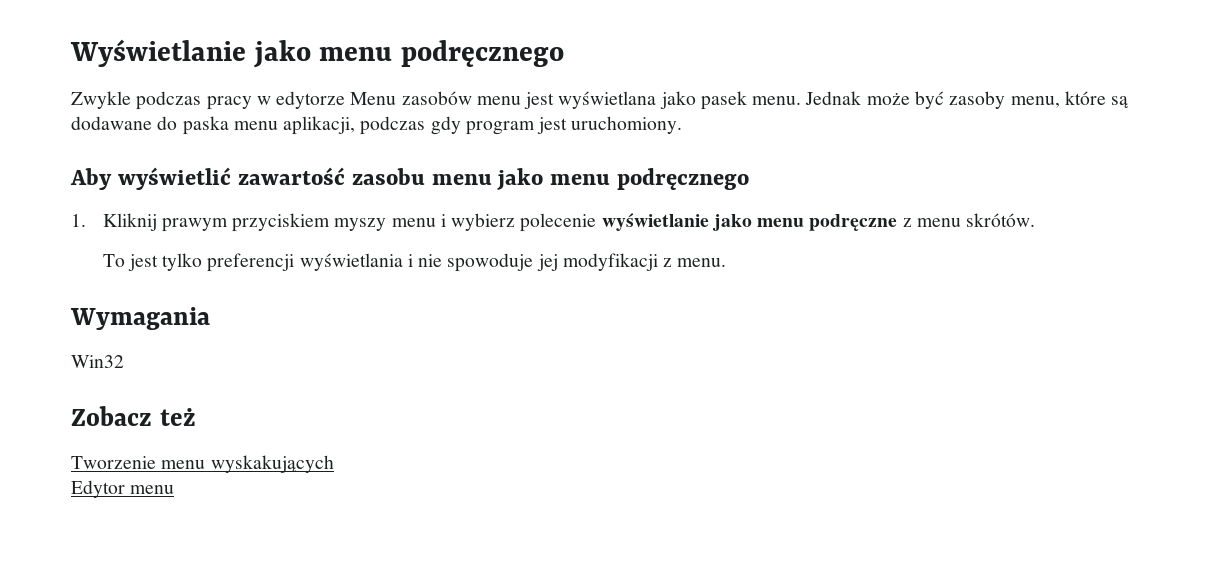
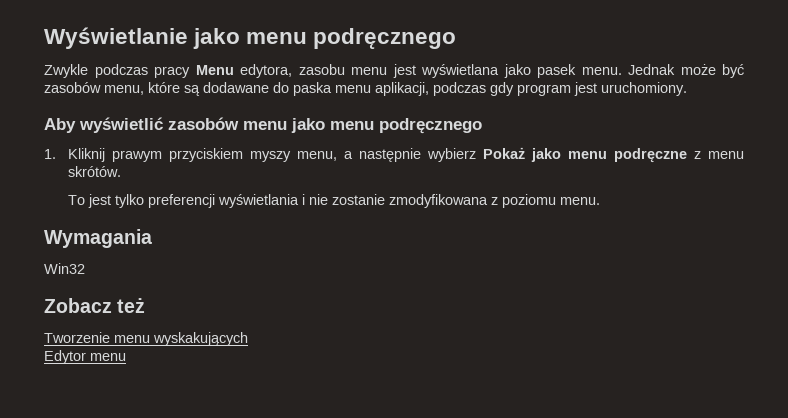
[256,91,472,109] w edytorze Menu zasobów -> [195,64,345,78] Menu edytora, zasobu
[949,91,1006,109] zasoby -> [44,82,101,93] zasobów
[237,167,425,185] zawartość zasobu -> [168,117,239,130] zasobów
[391,213,709,232] menu i wybierz polecenie wyświetlanie -> [297,147,526,162] menu, a następnie wybierz Pokaż
[447,253,673,272] spowoduje jej modyfikacji z -> [332,194,557,208] zostanie zmodyfikowana z poziomu

